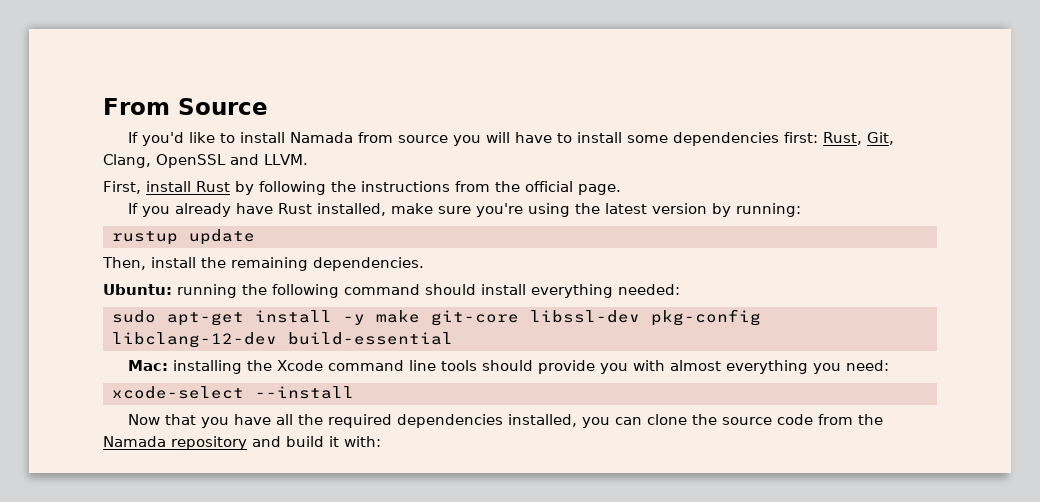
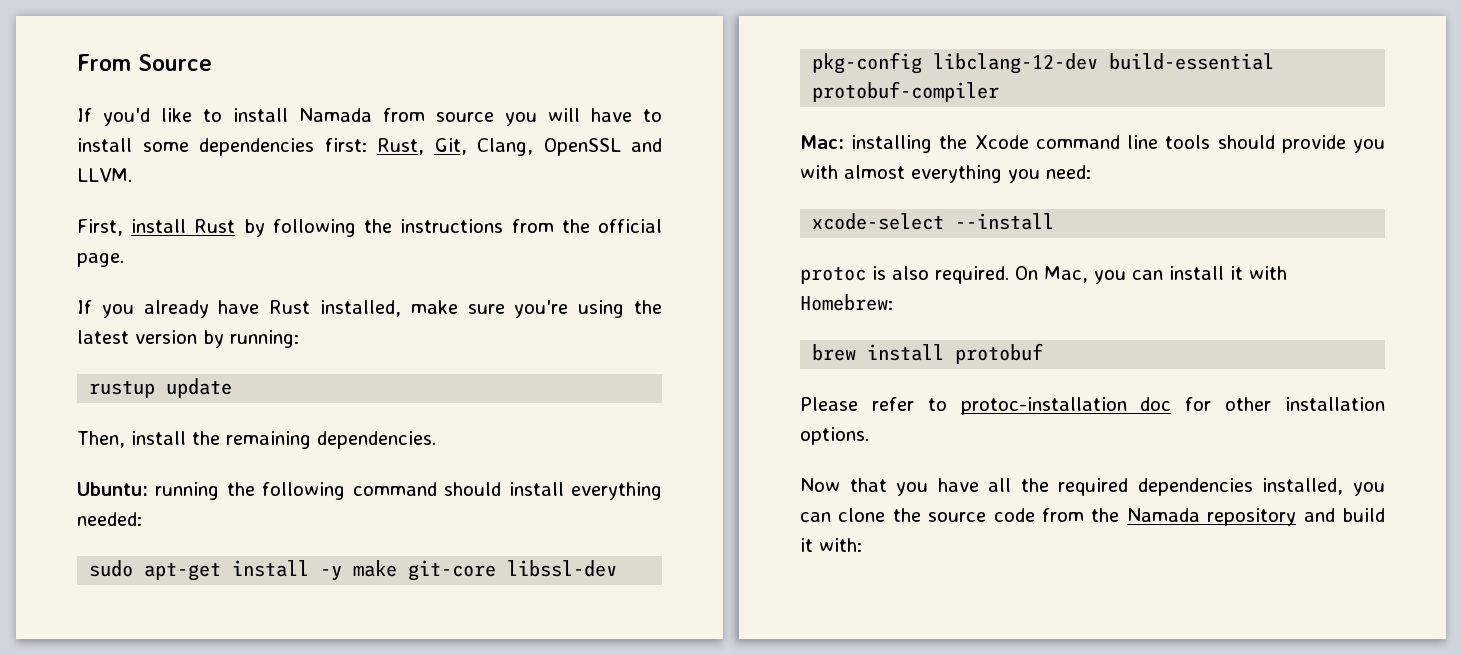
(453, 338) none -> [812,81,1000,102] protobuf-compiler
(354, 392) none -> [800,266,1287,284] [800,294,893,311] [812,343,1044,364] [800,397,1385,415] [800,427,869,445] // protoc is also required. On Mac, you can install it with Homebrew: // brew install protobuf // Please refer to protoc-installation doc for other installation options.

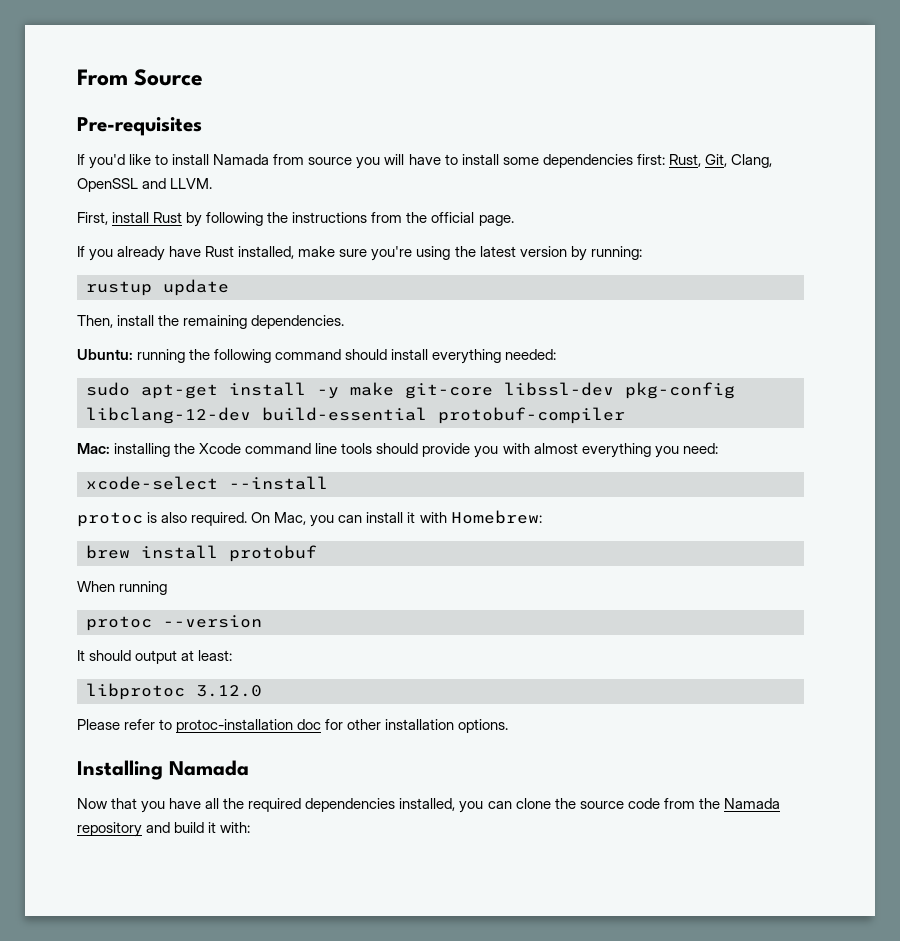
(212, 62) none -> [77,117,202,136] // Pre-requisites
(1044, 353) none -> [77,581,168,595] [86,615,262,631] [77,650,233,664] [86,683,262,700] // When running // protoc --version // It should output at least: // libprotoc 3.12.0
(869, 436) none -> [77,760,249,780] // Installing Namada

